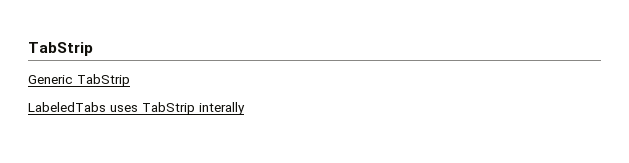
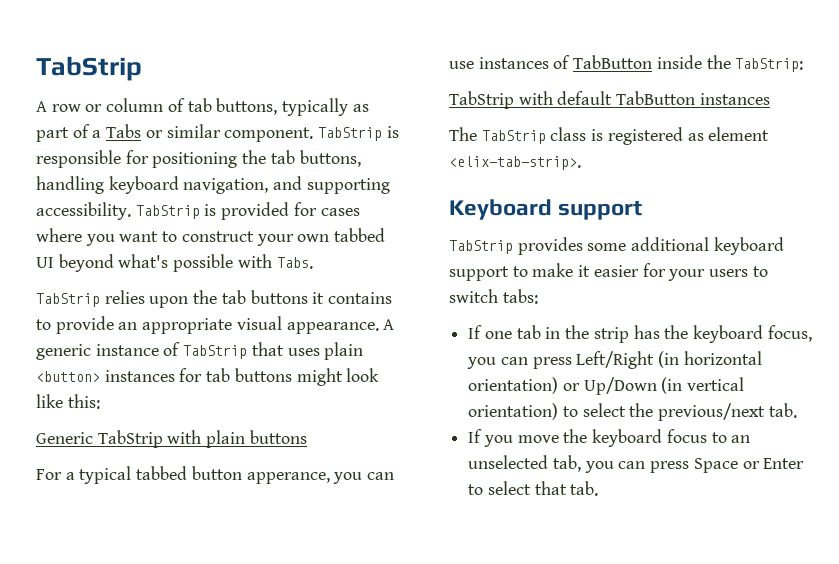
[28,42,93,56] [28,74,130,87] [28,102,245,115] TabStrip // Generic TabStrip // LabeledTabs uses TabStrip interally -> [36,56,142,81] [36,98,369,116] [36,124,399,142] [36,150,361,168] [36,176,390,194] [36,202,360,220] [36,228,386,246] [36,254,313,272] [36,290,393,308] [36,316,395,334] [36,342,364,360] [36,368,380,386] [36,394,100,409] [36,430,307,448] [36,466,395,484] [449,55,804,72] [449,91,770,109] [449,127,770,145] [449,156,581,170] [449,199,643,220] [449,237,784,255] [449,263,768,281] [449,289,538,304] [468,325,812,343] [467,351,762,369] [468,377,745,395] [468,403,797,421] [468,429,751,447] [468,455,805,473] [468,481,599,496] TabStrip // A row or column of tab buttons, typically as part of a Tabs or similar component. TabStrip is responsible for positioning the tab buttons, handling keyboard navigation, and supporting accessibility. TabStrip is provided for cases where you want to construct your own tabbed UI beyond what's possible with Tabs. // TabStrip relies upon the tab buttons it contains to provide an appropriate visual appearance. A generic instance of TabStrip that uses plain <button> instances for tab buttons might look like this: // Generic TabStrip with plain buttons // For a typical tabbed button apperance, you can use instances of TabButton inside the TabStrip: // TabStrip with default TabButton instances // The TabStrip class is registered as element <elix-tab-strip>. // Keyboard support // TabStrip provides some additional keyboard support to make it easier for your users to switch tabs: // If one tab in the strip has the keyboard focus, you can press Left/Right (in horizontal orientation) or Up/Down (in vertical orientation) to select the previous/next tab. // If you move the keyboard focus to an unselected tab, you can press Space or Enter to select that tab.

